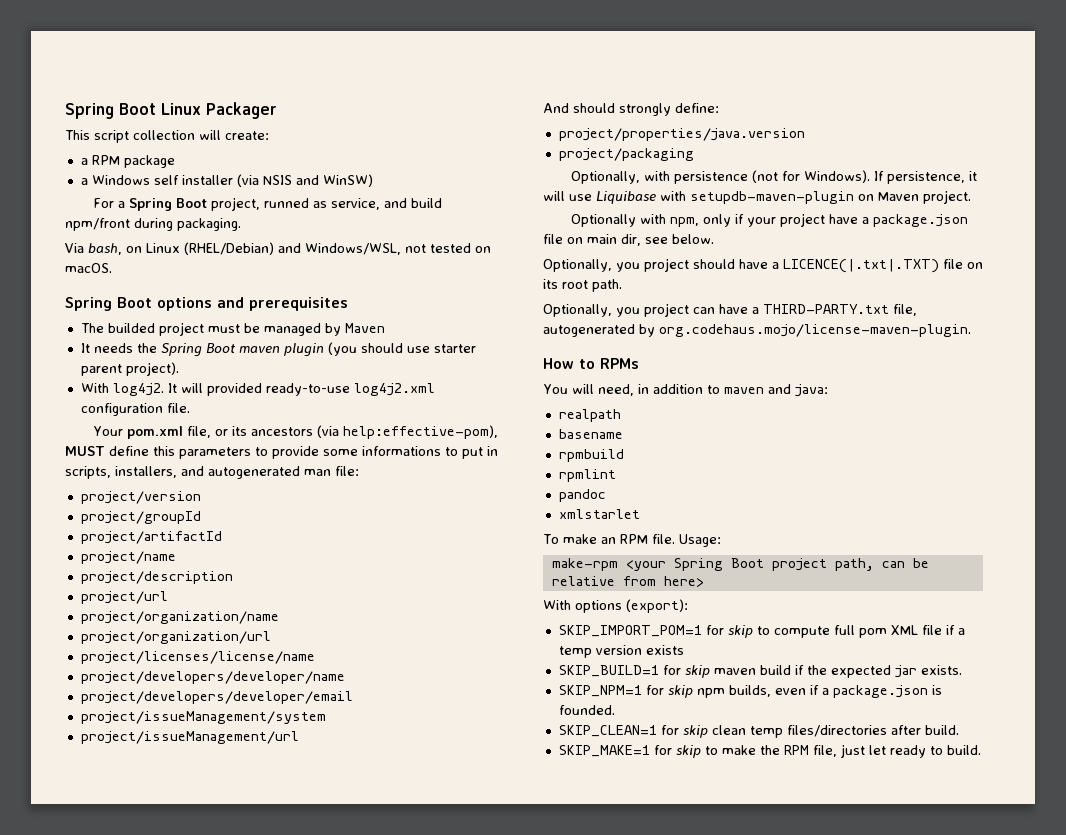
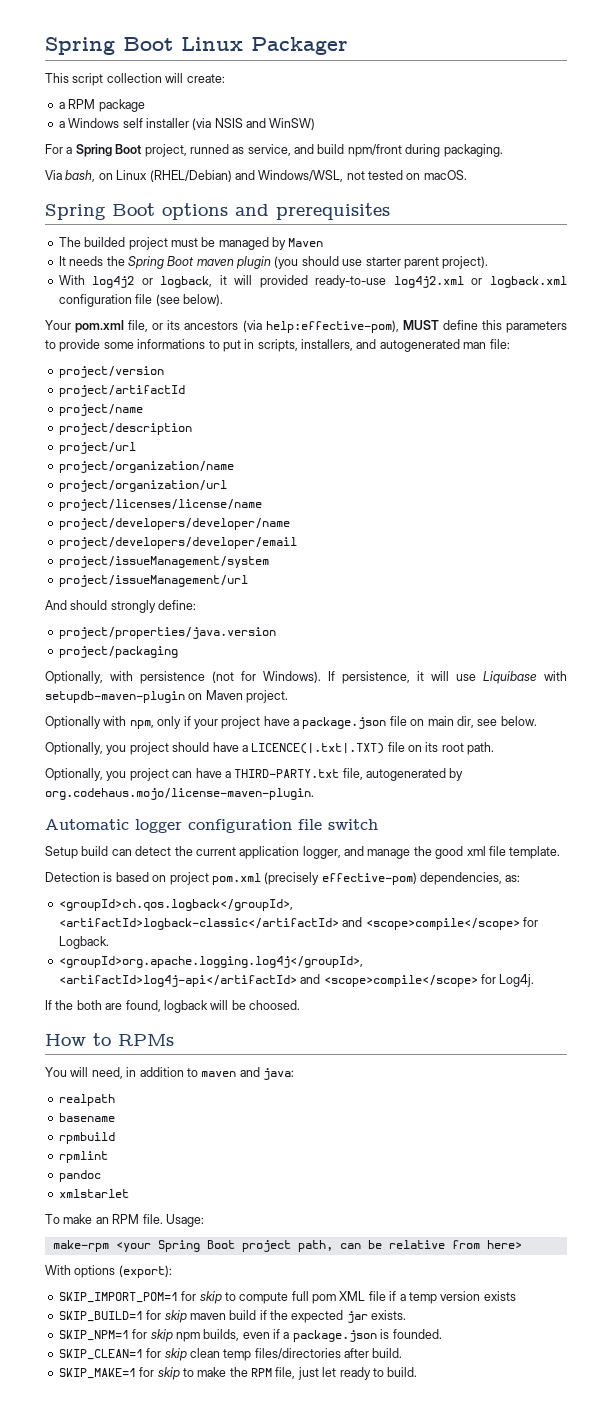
[112,383,435,396] [80,403,190,416] log4j2. It will provided ready-to-use log4j2.xml configuration file. -> [92,275,567,288] [58,294,223,307] log4j2 or logback, it will provided ready-to-use log4j2.xml or logback.xml configuration file (see below).
[80,511,201,524] // project/groupId -> (164, 372) none
(971, 330) none -> [45,819,378,833] [45,846,561,859] [45,872,521,885] [58,899,293,911] [58,917,538,930] [58,936,109,949] [58,956,363,968] [58,974,535,987] [45,1000,300,1013] // Automatic logger configuration file switch // Setup build can detect the current application logger, and manage the good xml file template. // Detection is based on project pom.xml (precisely effective-pom) dependencies, as: // <groupId>ch.qos.logback</groupId>, <artifactId>logback-classic</artifactId> and <scope>compile</scope> for Logback. // <groupId>org.apache.logging.log4j</groupId>, <artifactId>log4j-api</artifactId> and <scope>compile</scope> for Log4j. // If the both are found, logback will be choosed.

